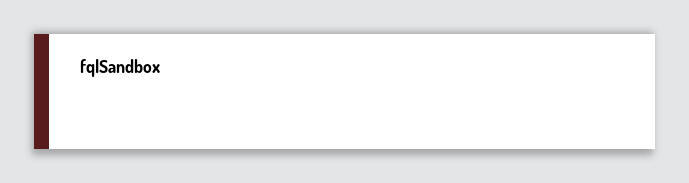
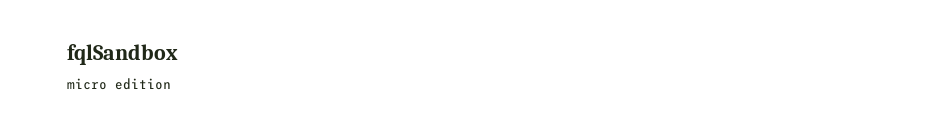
(160, 68) none -> [67,78,171,90] // micro edition

